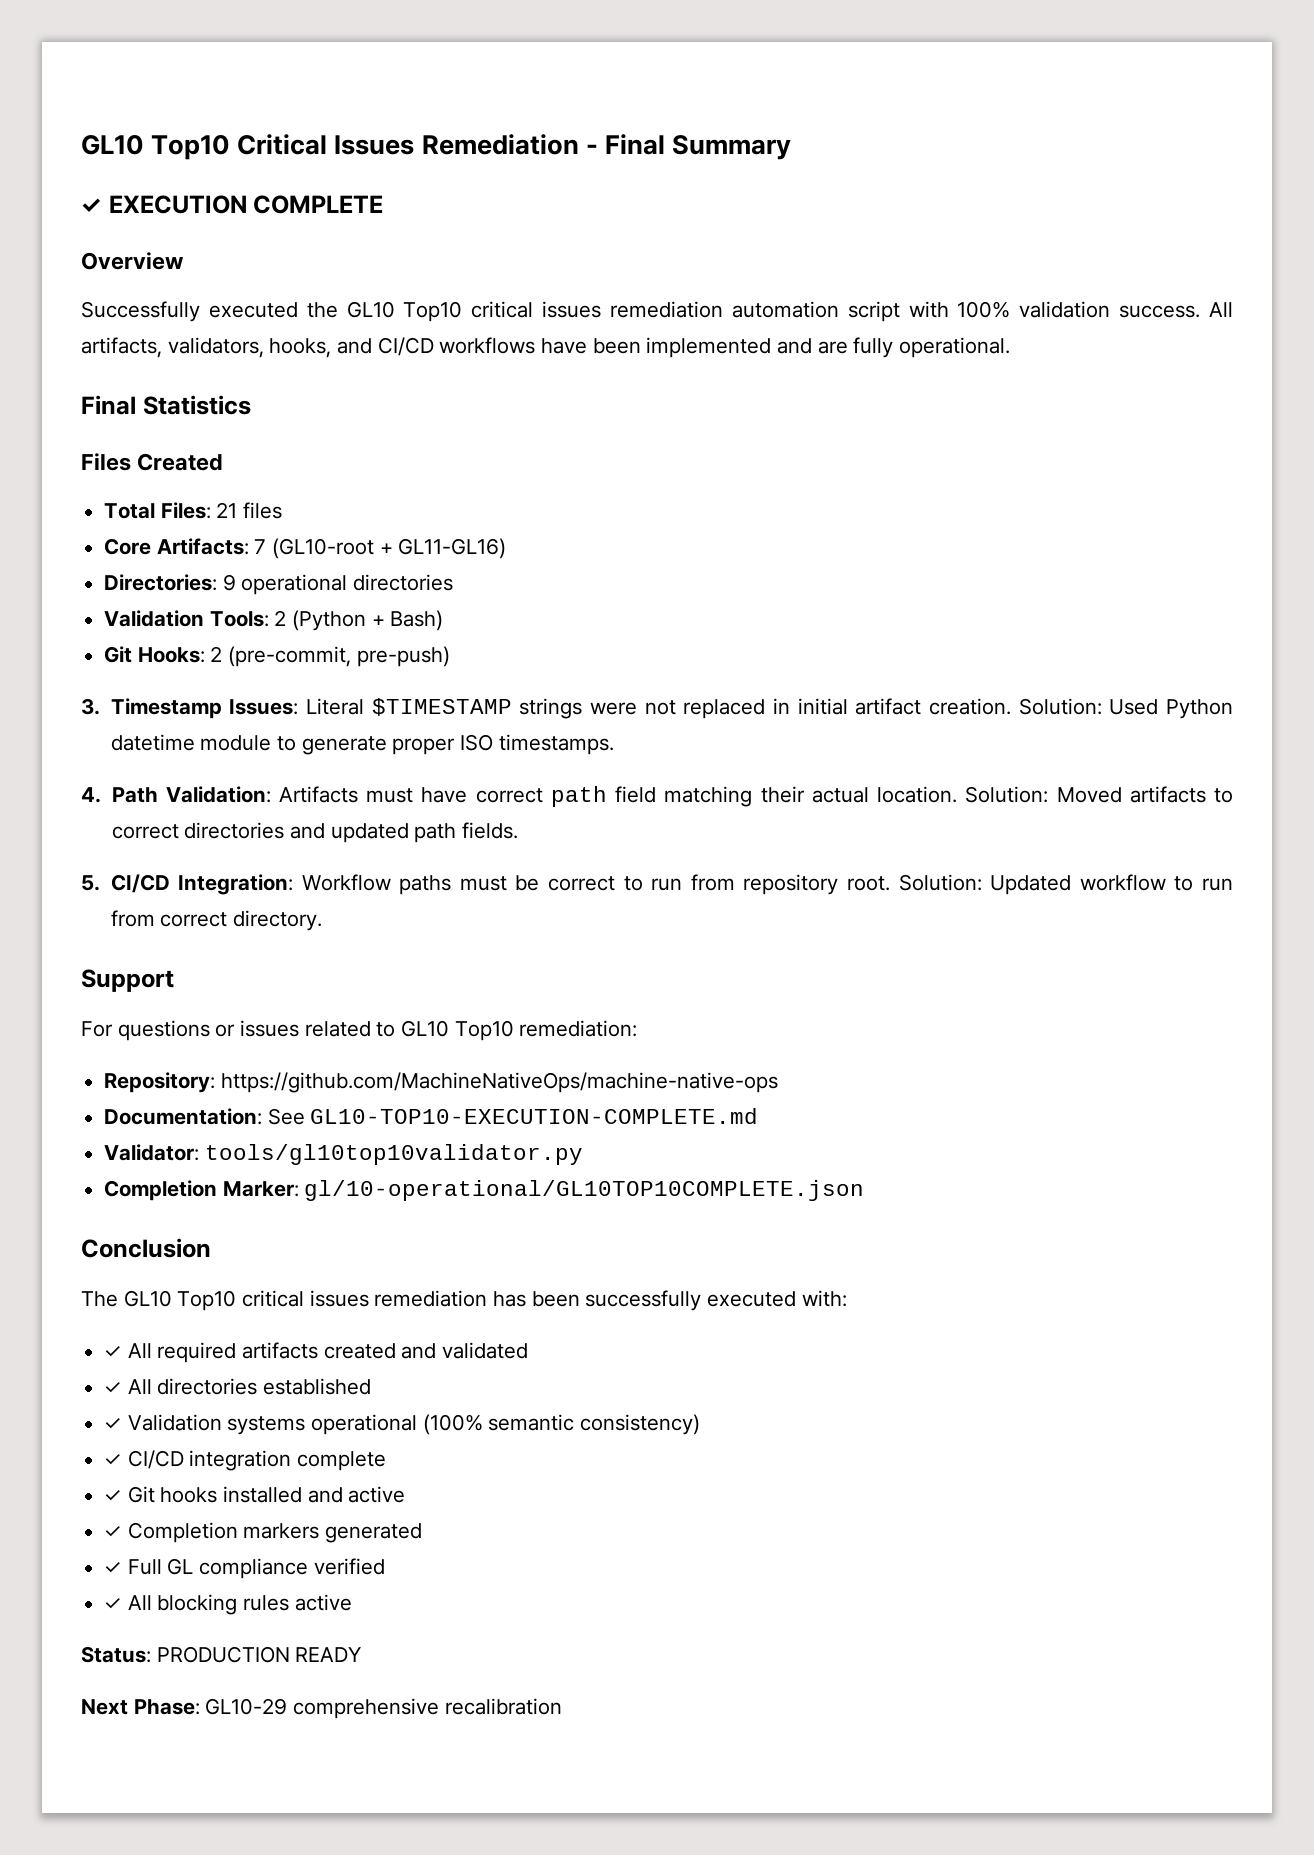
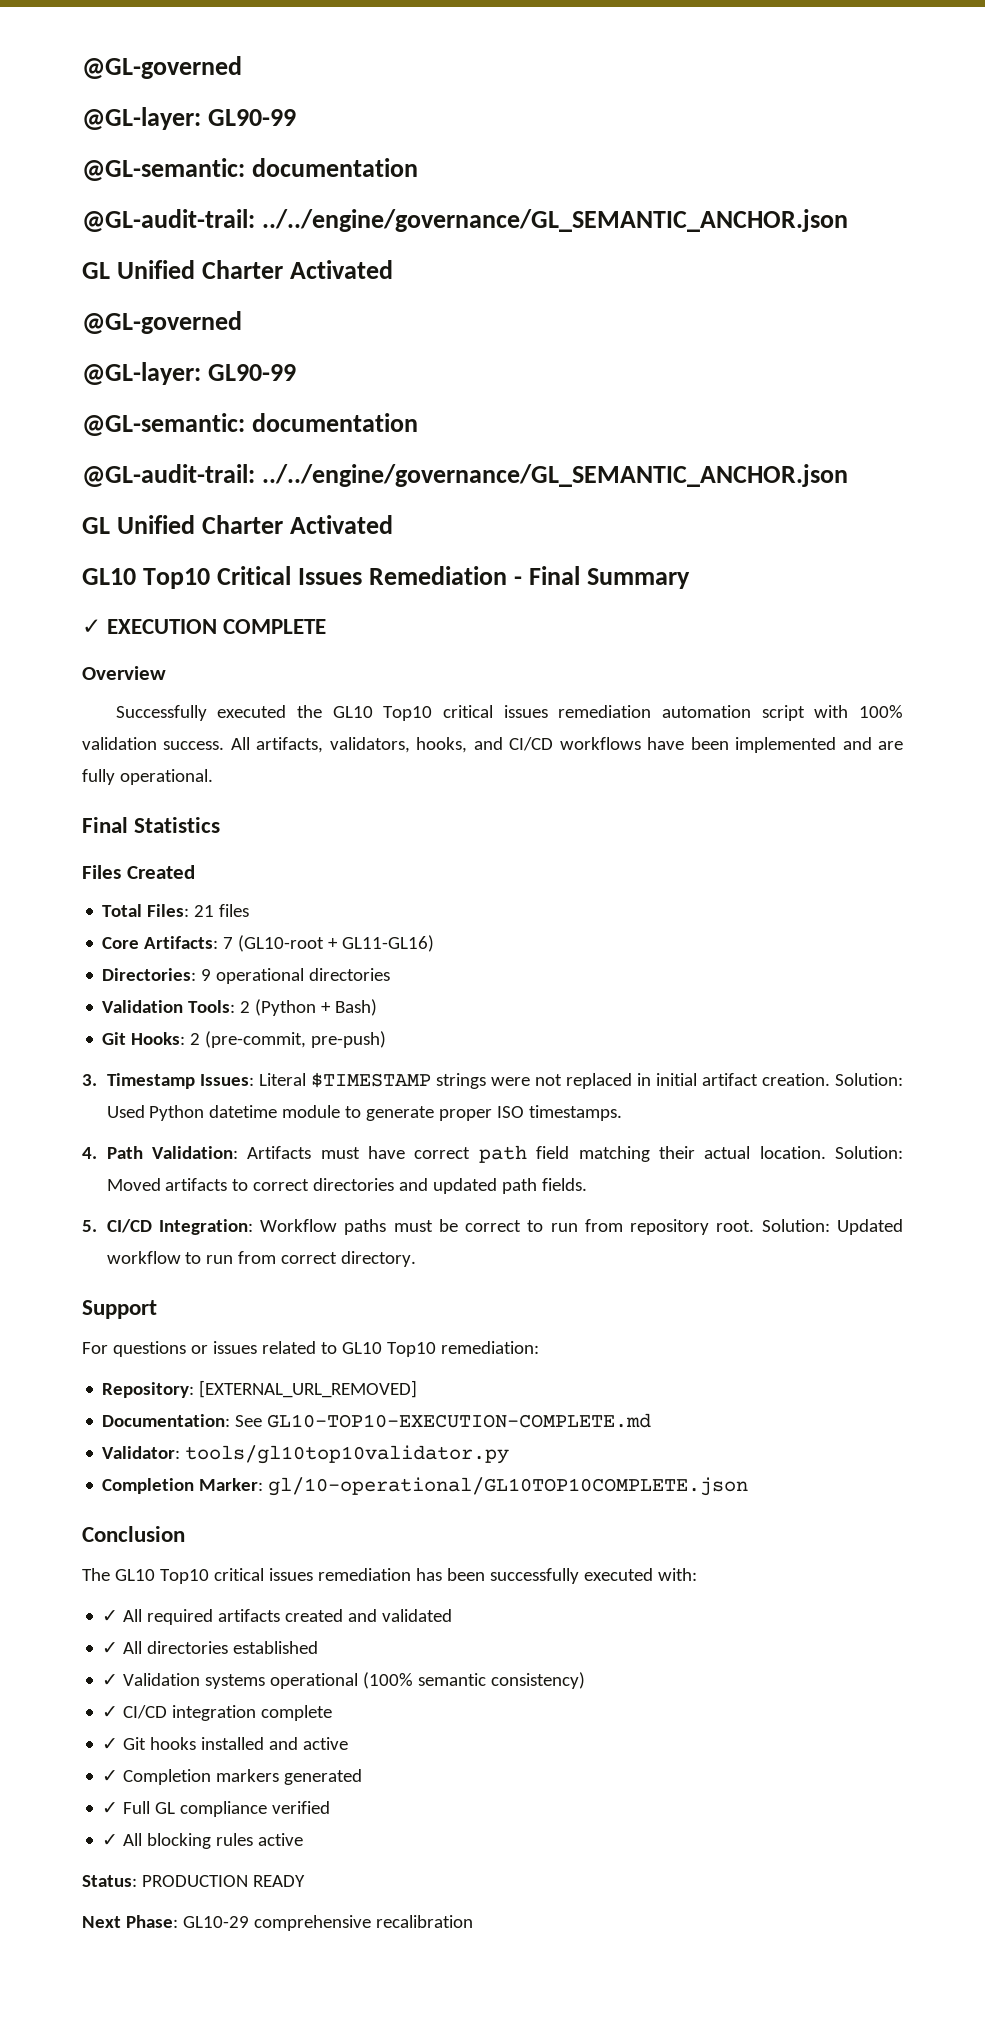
(81, 145) none -> [82,56,242,79] [82,107,297,130] [82,158,419,181] [82,209,849,232] [82,260,394,279] [82,311,242,334] [82,362,297,385] [82,413,419,436] [82,464,849,487] [82,515,394,534] @GL-governed // @GL-layer: GL90-99 // @GL-semantic: documentation // @GL-audit-trail: ../../engine/governance/GL_SEMANTIC_ANCHOR.json // GL Unified Charter Activated // @GL-governed // @GL-layer: GL90-99 // @GL-semantic: documentation // @GL-audit-trail: ../../engine/governance/GL_SEMANTIC_ANCHOR.json // GL Unified Charter Activated //
[220,1072,778,1093] https://github.com/MachineNativeOps/machine-native-ops -> [199,1380,418,1398] [EXTERNAL_URL_REMOVED]

